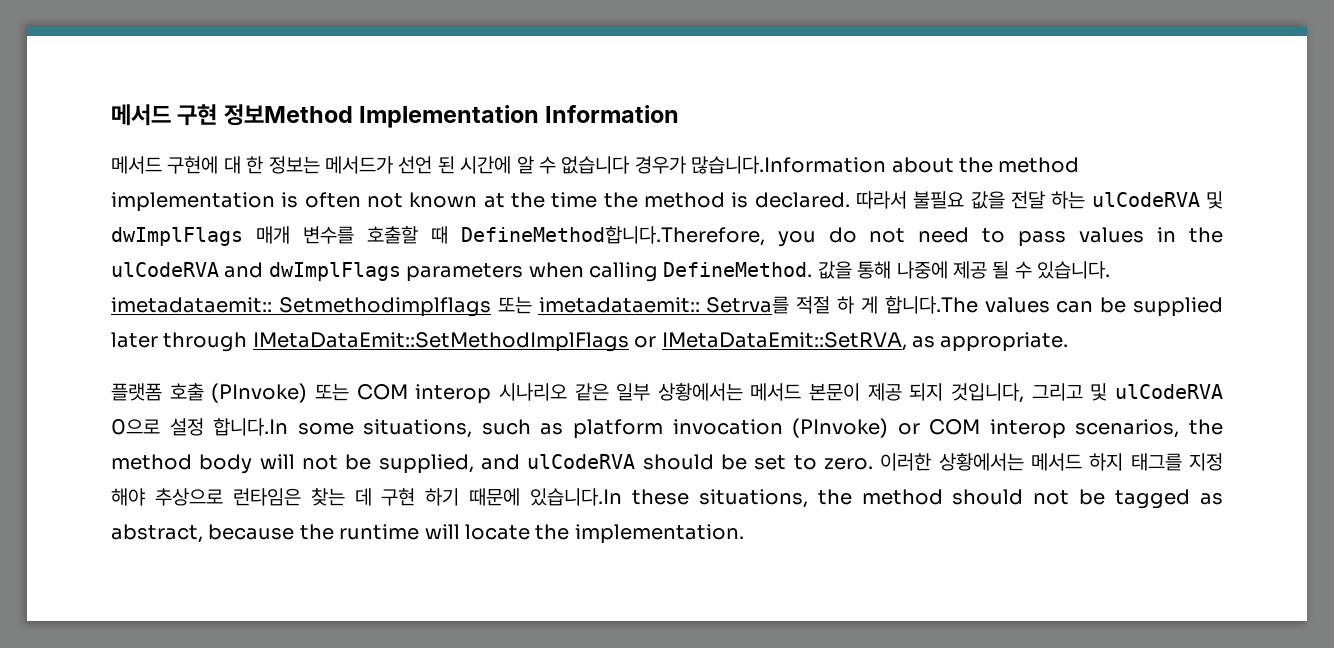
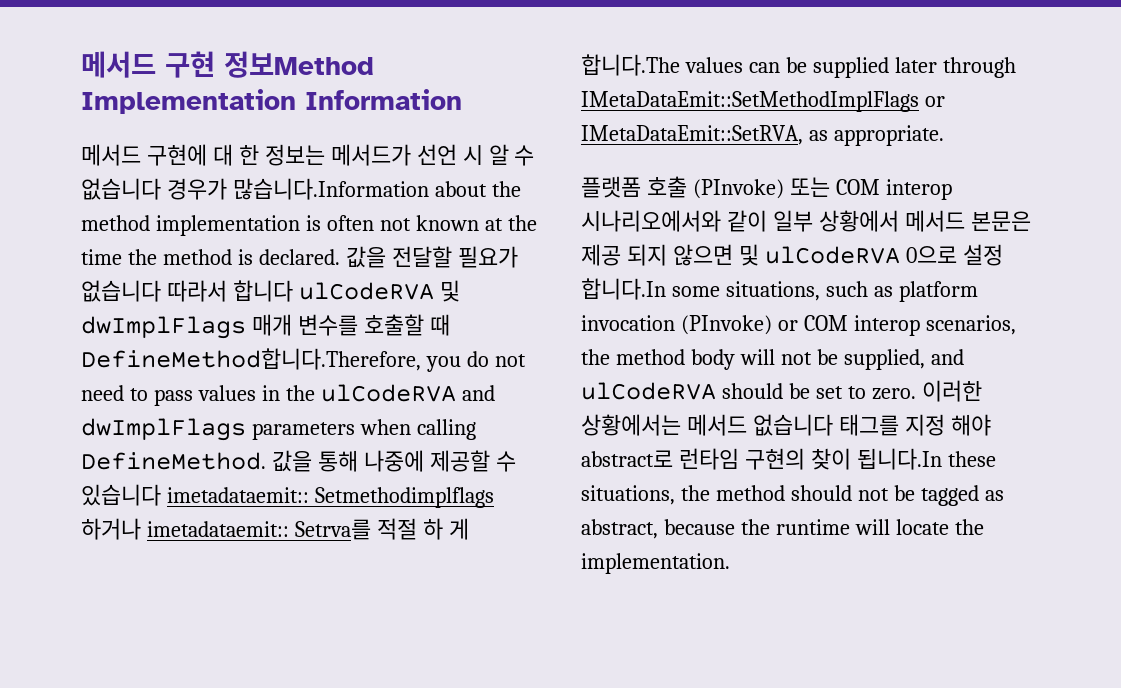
[437,156,512,174] 된 시간에 -> [462,145,483,165] 시
[856,191,1086,209] 따라서 불필요 값을 전달 하는 -> [345,246,518,268] [81,280,293,302] 값을 전달할 필요가 없습니다 따라서 합니다
[952,261,1111,279] 제공 될 수 있습니다. -> [429,450,516,472] [81,484,161,506] 제공할 수 있습니다
[497,296,532,314] 또는 -> [81,518,141,540] 하거나
[498,383,1083,403] 시나리오 같은 일부 상황에서는 메서드 본문이 제공 되지 것입니다, 그리고 -> [581,210,1031,232] [581,244,733,266] 시나리오에서와 같이 일부 상황에서 메서드 본문은 제공 되지 않으면
[1089,453,1124,471] 하지 -> [752,414,833,436] 없습니다
[154,488,623,506] 추상으로 런타임은 찾는 데 구현 하기 때문에 있습니다.In -> [581,448,942,470] abstract로 런타임 구현의 찾이 됩니다.In

